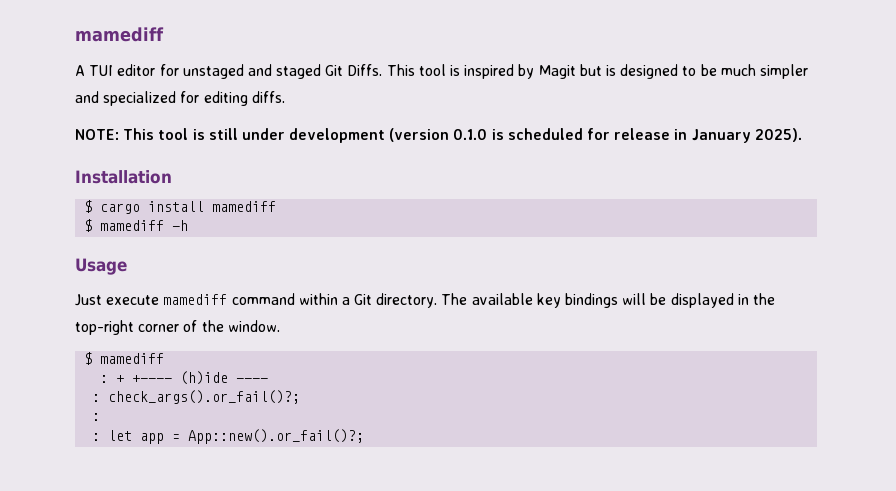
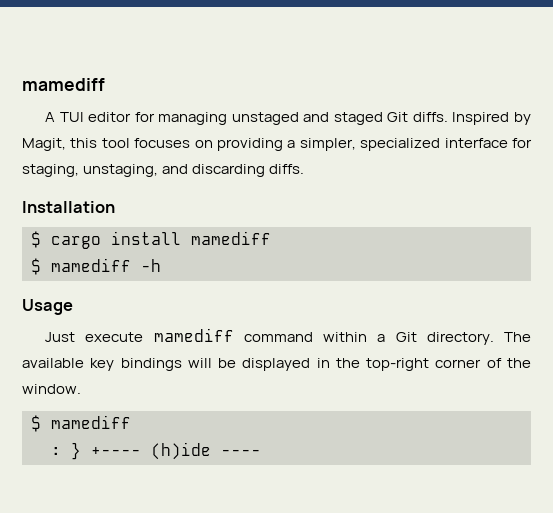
(179, 70) none -> [158,112,228,125] managing
[347,64,808,79] [75,91,285,106] [75,128,802,143] Diffs. This tool is inspired by Magit but is designed to be much simpler and specialized for editing diffs. // NOTE: This tool is still under development (version 0.1.0 is scheduled for release in January 2025). -> [412,112,532,125] [22,138,532,151] [22,164,305,177] diffs. Inspired by Magit, this tool focuses on providing a simpler, specialized interface for staging, unstaging, and discarding diffs.
[116,375,125,383] + -> [71,442,81,460] }
[92,390,301,404] [92,413,101,421] [92,429,365,444] // : check_args().or_fail()?; // : // : let app = App::new().or_fail()?; -> (261, 452) none

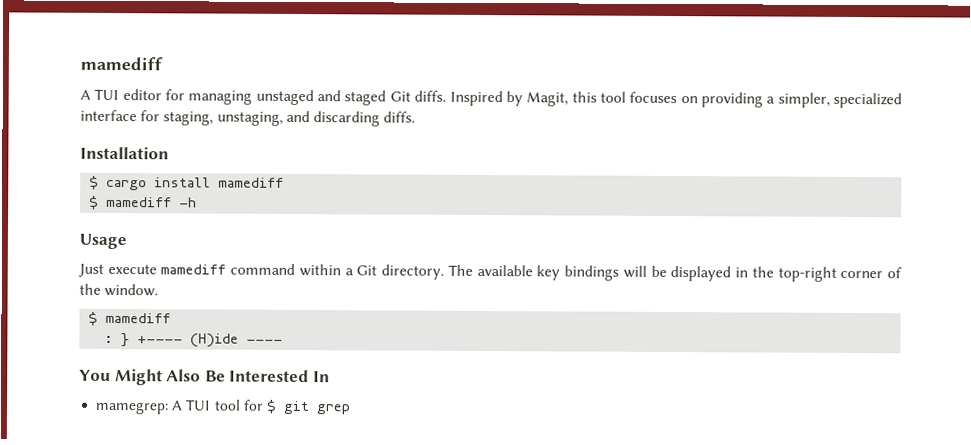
[151,442,211,460] (h)ide -> [190,333,240,348] (H)ide
(261, 452) none -> [79,368,330,386] [95,399,351,415] // You Might Also Be Interested In // mamegrep: A TUI tool for $ git grep

